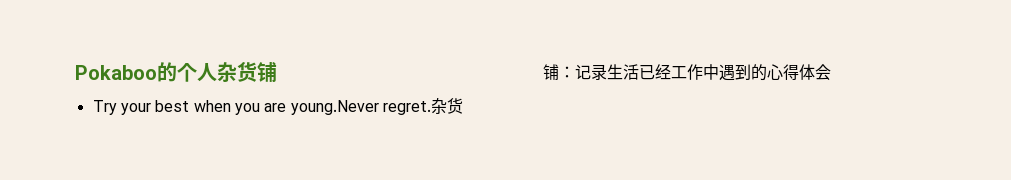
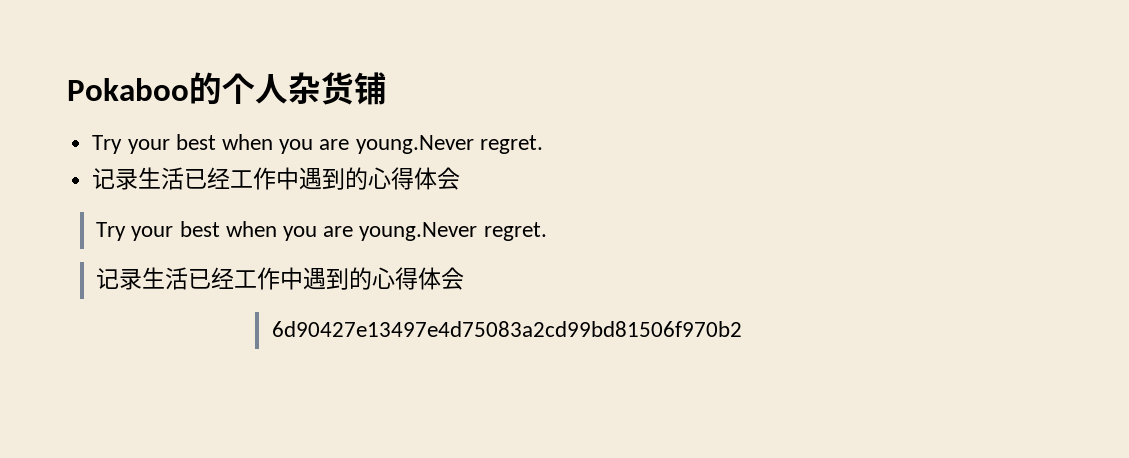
[430,98,463,114] [542,64,831,81] 杂货铺：记录生活已经工作中遇到的心得体会 -> [92,167,461,190] [96,221,547,241] [96,267,465,290] [271,321,742,337] // 记录生活已经工作中遇到的心得体会 // Try your best when you are young.Never regret. // 记录生活已经工作中遇到的心得体会 // 6d90427e13497e4d75083a2cd99bd81506f970b2

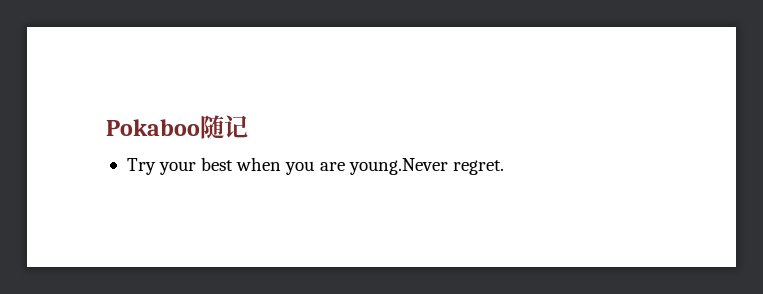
[189,72,387,105] [92,134,543,154] [92,167,461,190] [96,221,547,241] [96,267,465,290] [271,321,742,337] 的个人杂货铺 // Try your best when you are young.Never regret. // 记录生活已经工作中遇到的心得体会 // Try your best when you are young.Never regret. // 记录生活已经工作中遇到的心得体会 // 6d90427e13497e4d75083a2cd99bd81506f970b2 -> [200,115,248,139] [126,157,504,175] 随记 // Try your best when you are young.Never regret.

